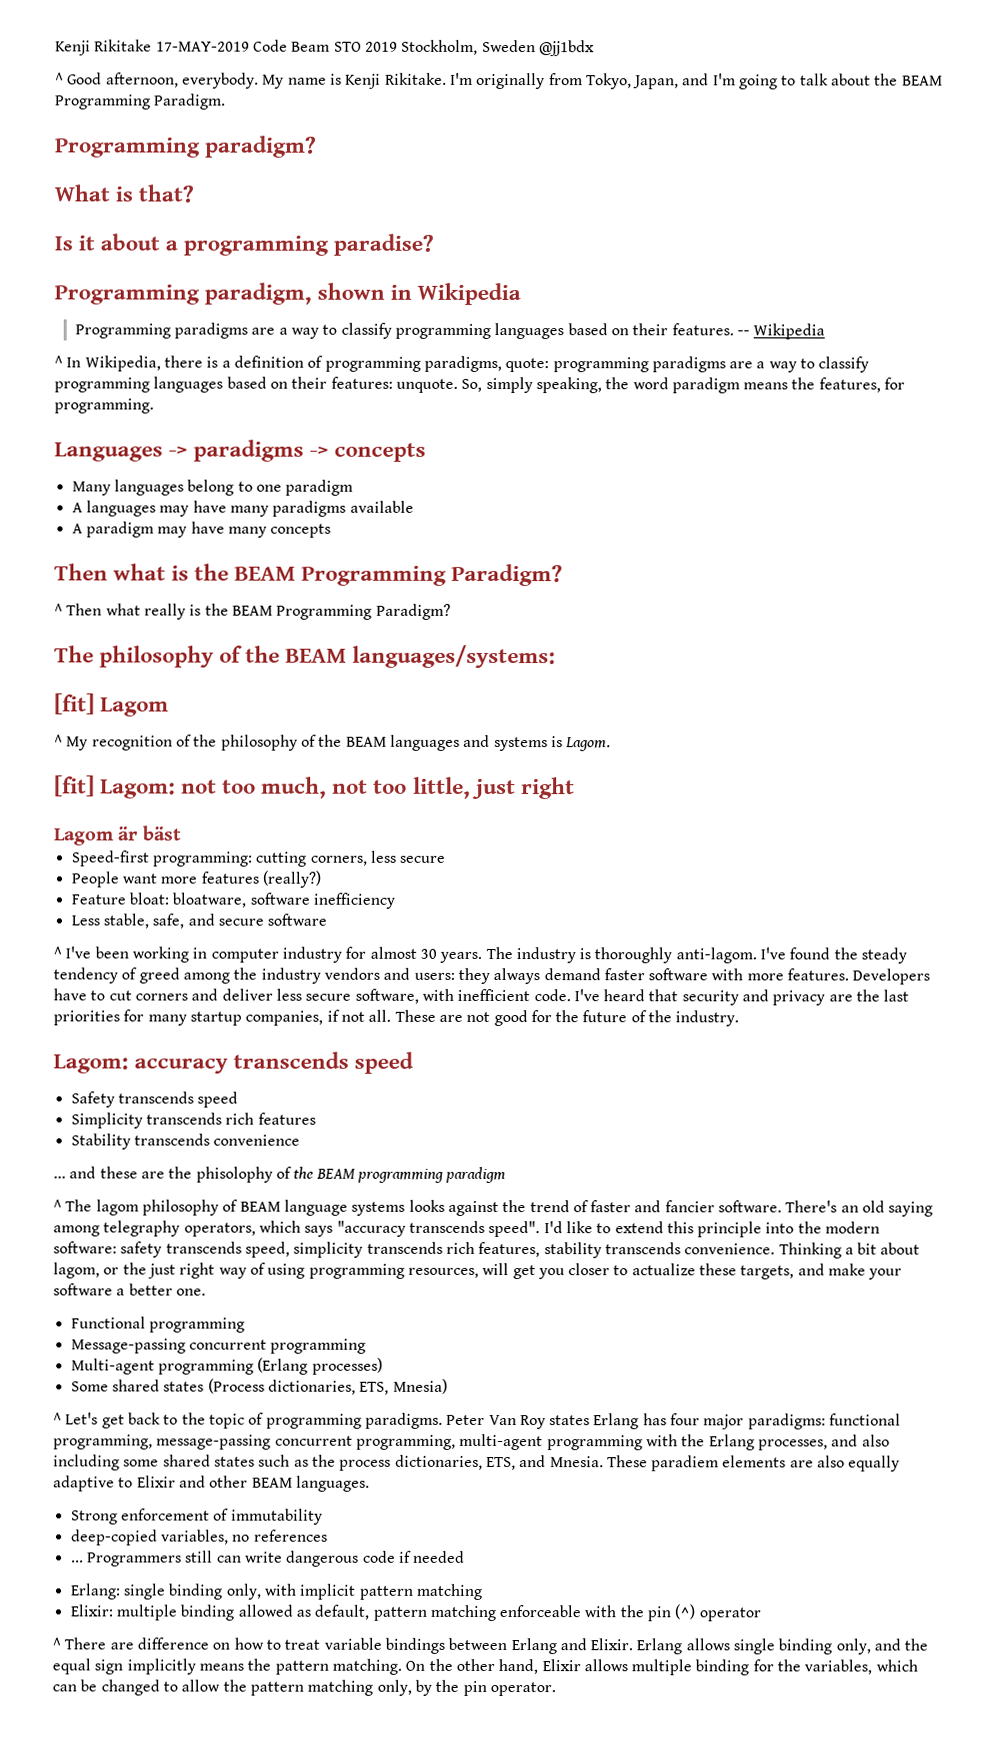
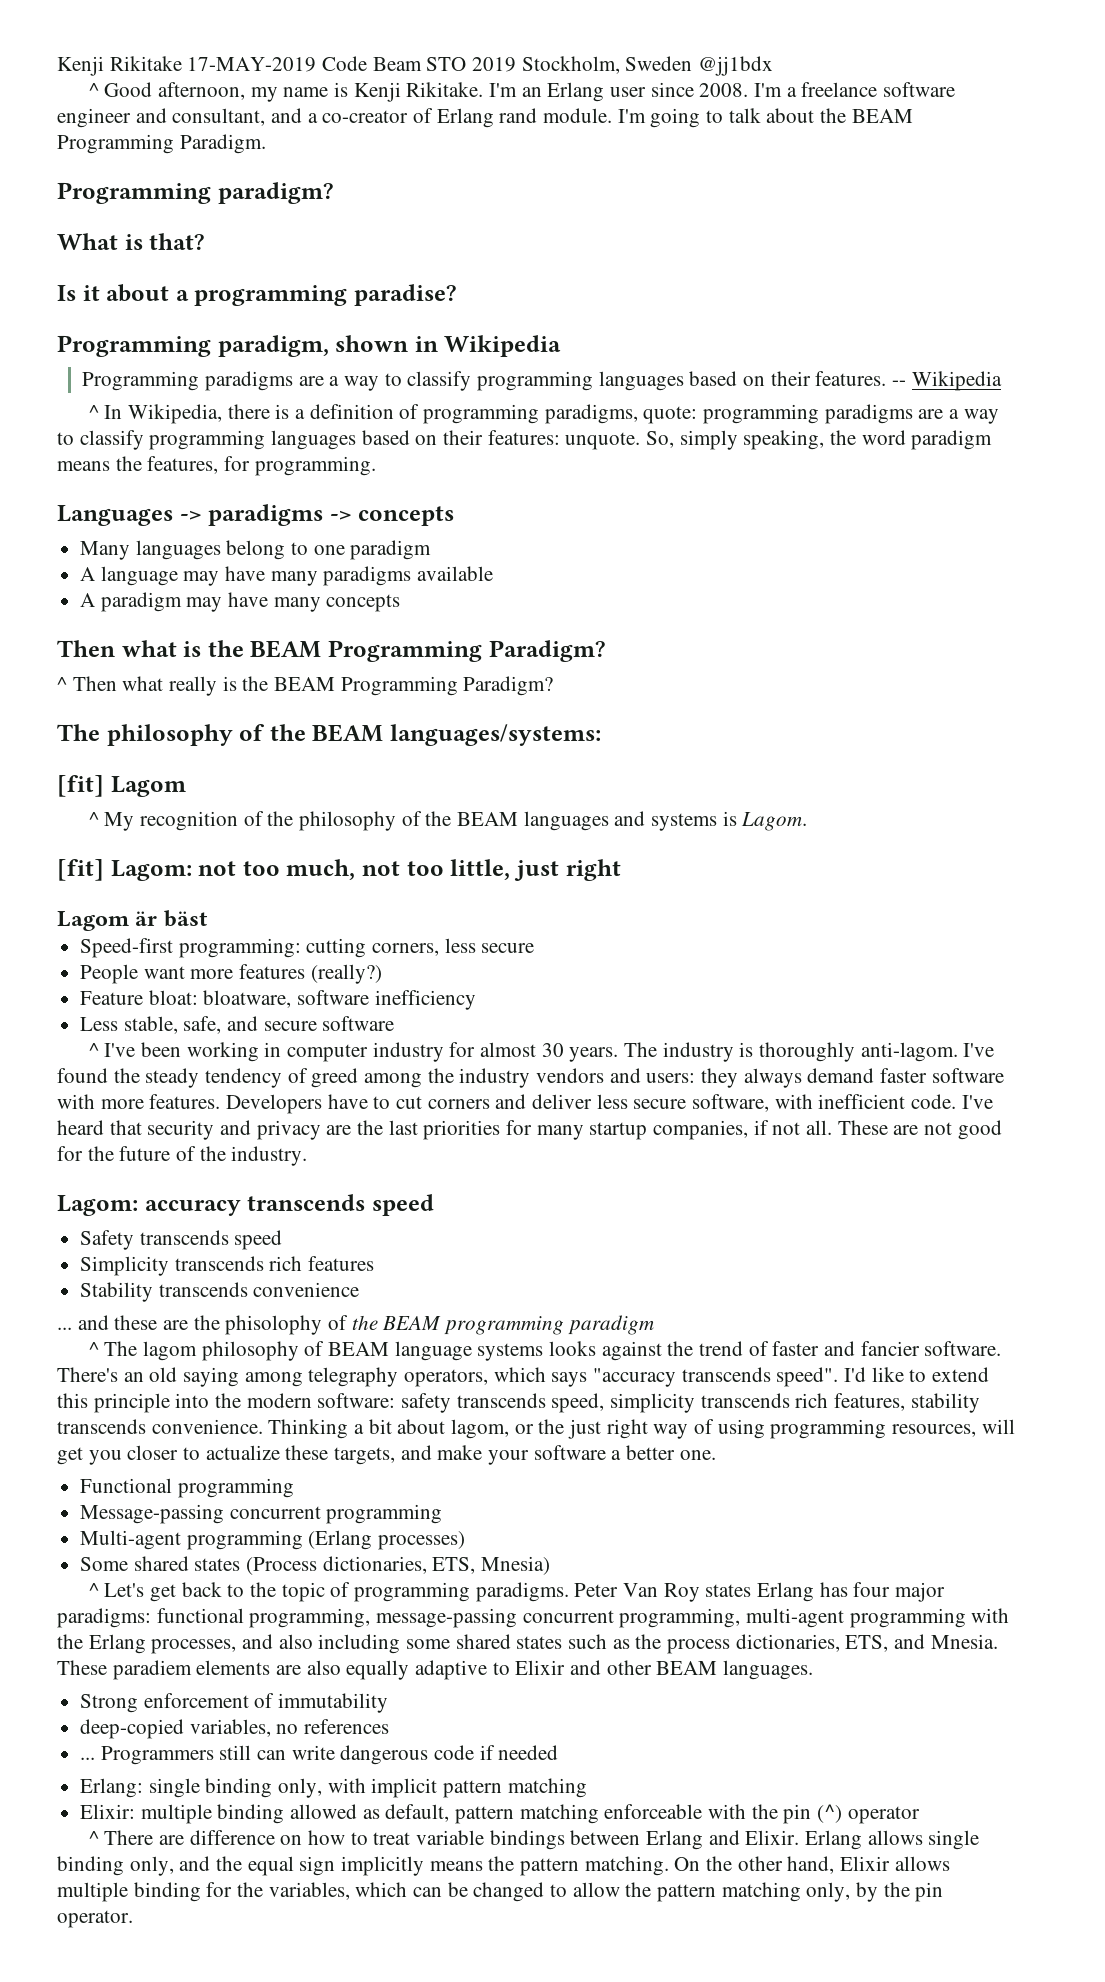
[181,72,285,89] everybody. My -> [250,87,278,102] my
[476,72,710,90] originally from Tokyo, Japan, and -> [521,82,955,102] [57,108,613,128] an Erlang user since 2008. I'm a freelance software engineer and consultant, and a co-creator of Erlang rand module.
[85,500,156,517] languages -> [100,566,178,586] language

